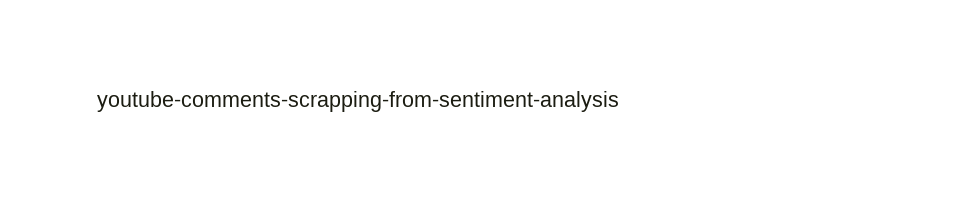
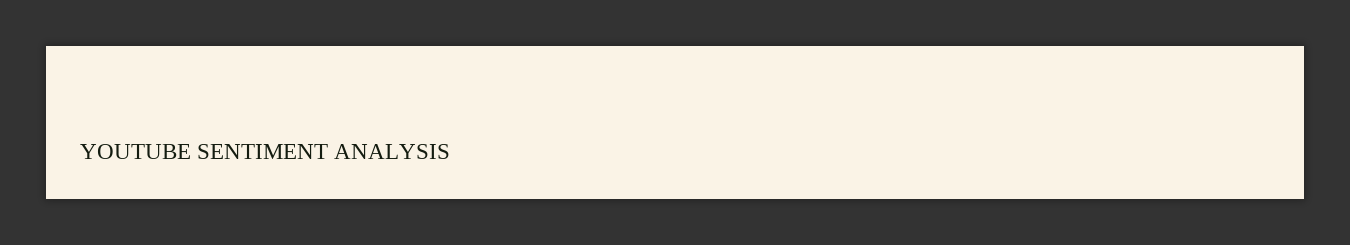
[97,91,619,112] youtube-comments-scrapping-from-sentiment-analysis -> [80,144,451,159] YOUTUBE SENTIMENT ANALYSIS

